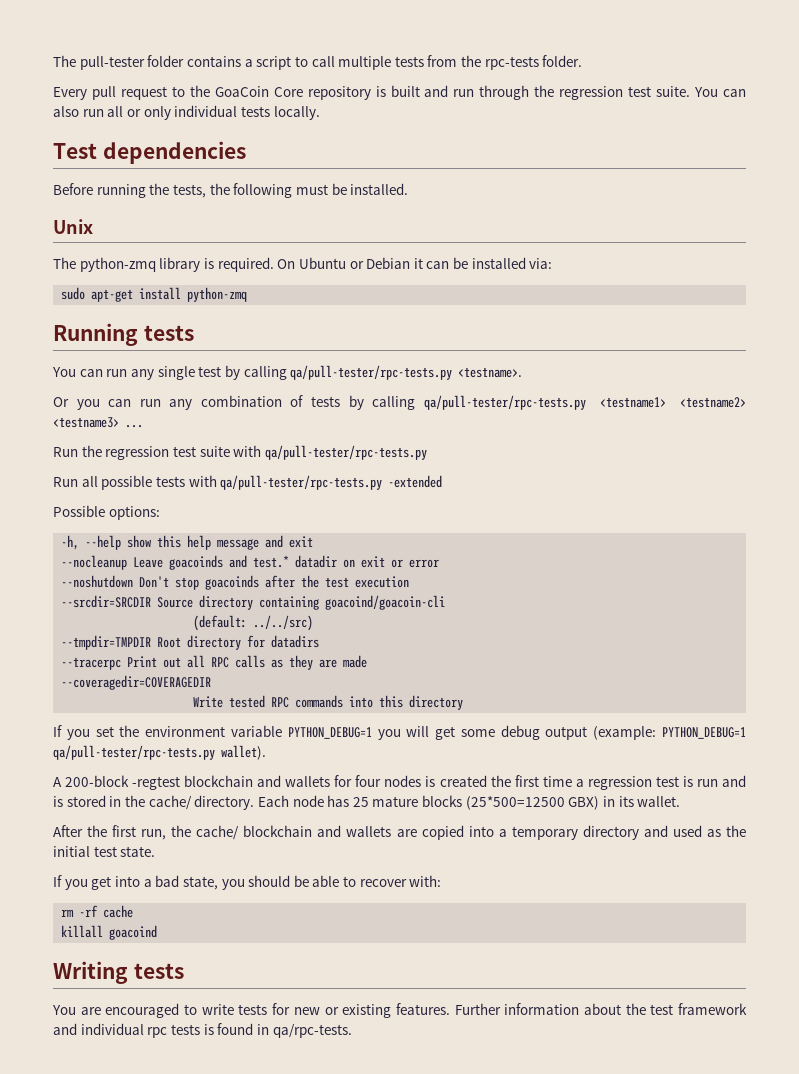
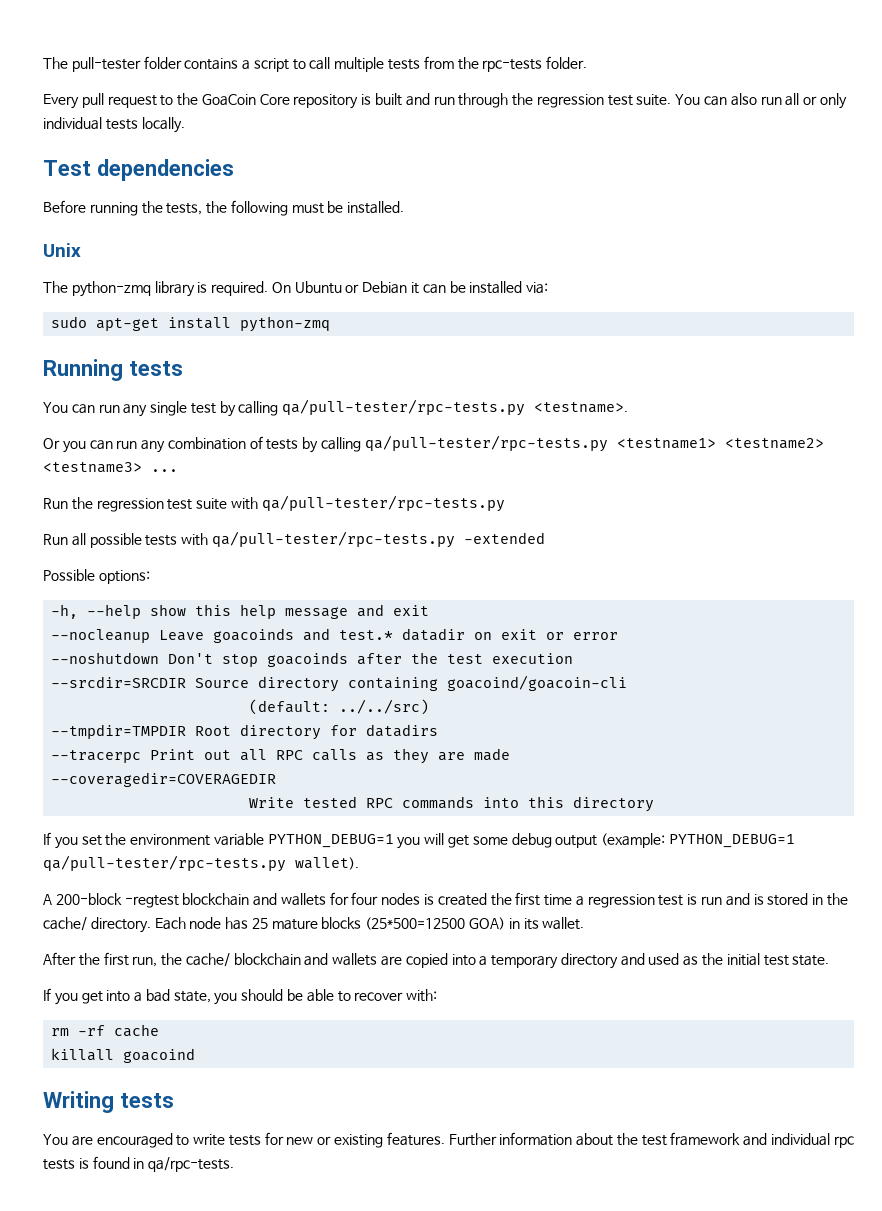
[568,796,600,810] GBX) -> [469,917,506,930] GOA)

